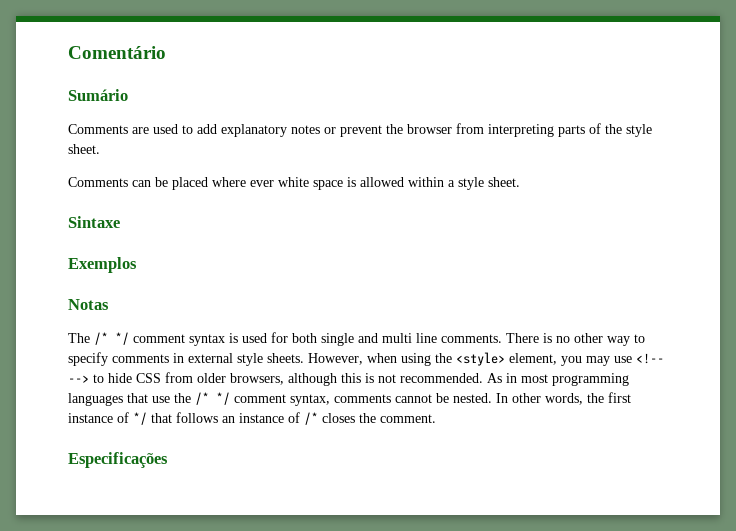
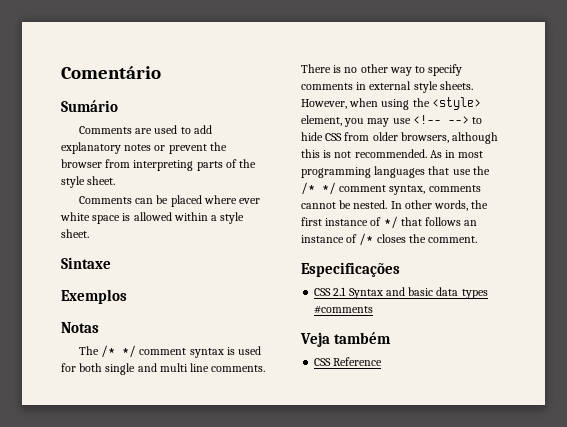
(168, 460) none -> [314,287,488,299] [314,305,374,314] [300,332,392,347] [314,357,383,366] // CSS 2.1 Syntax and basic data types #comments // Veja também // CSS Reference

